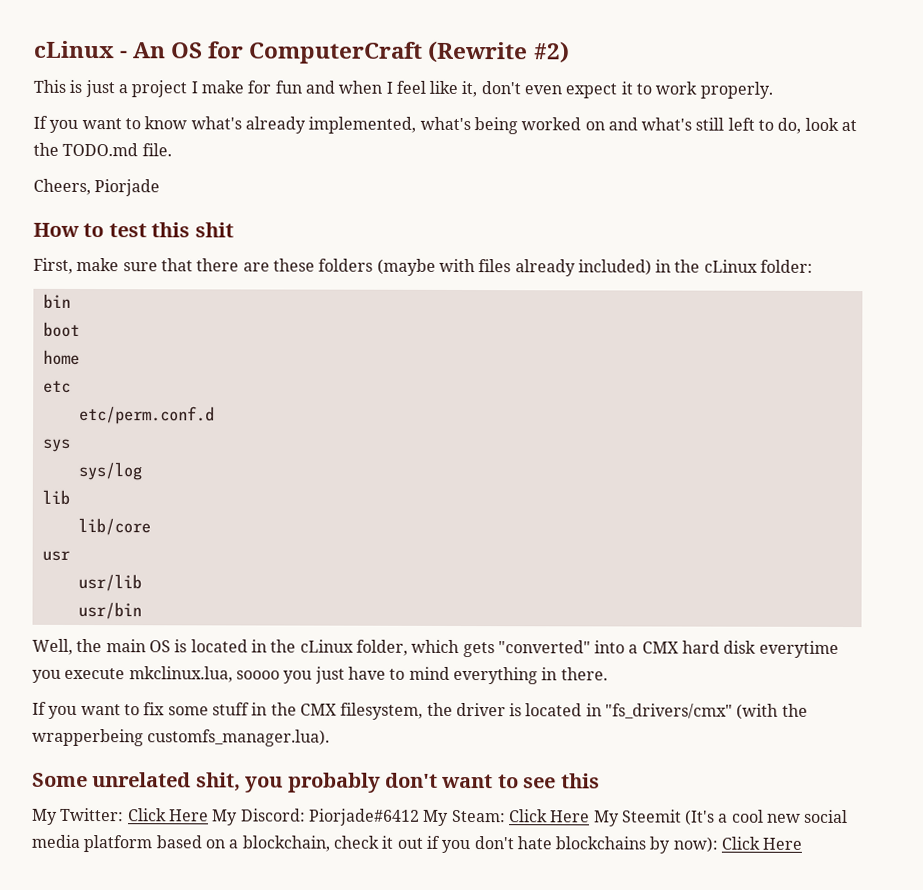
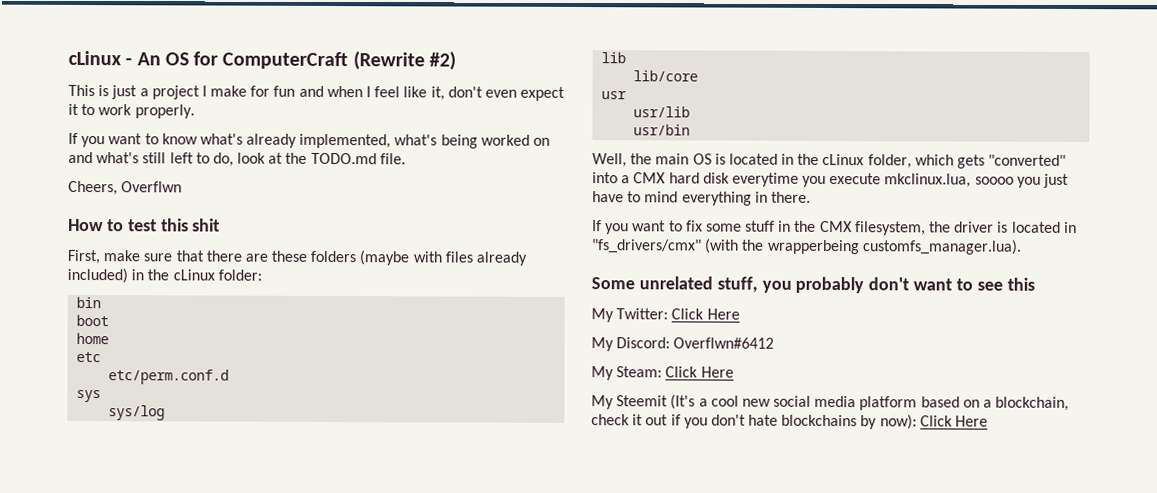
[94,179,161,197] Piorjade -> [121,181,183,193] Overflwn
[195,772,241,792] shit, -> [716,276,758,293] stuff,
(209, 815) none -> (740, 314) //
[308,808,420,826] Piorjade#6412 -> [673,337,775,349] Overflwn#6412 //
(591, 816) none -> (734, 372) //

